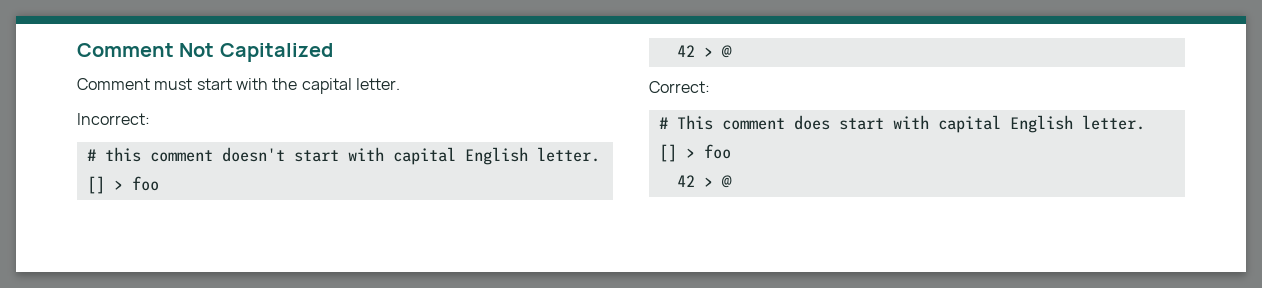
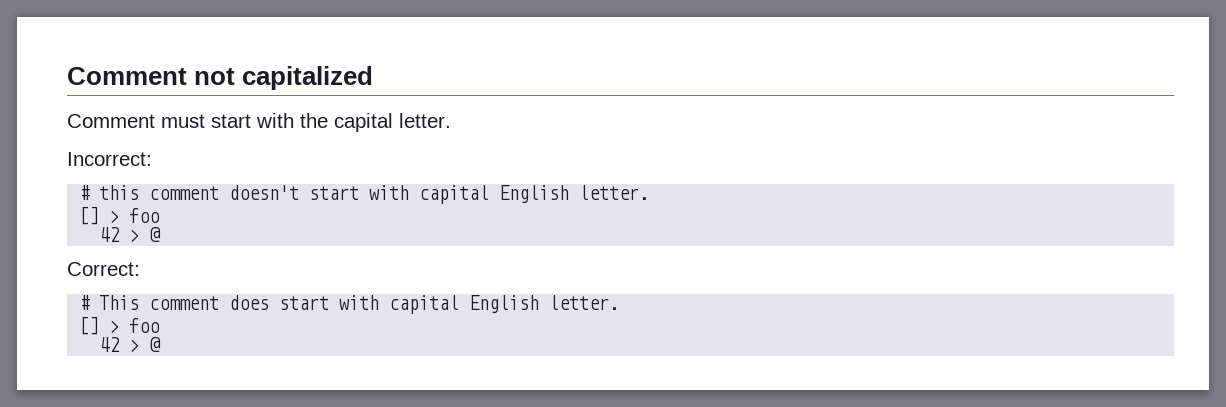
[77,43,333,62] Comment Not Capitalized -> [67,66,374,90] Comment not capitalized

